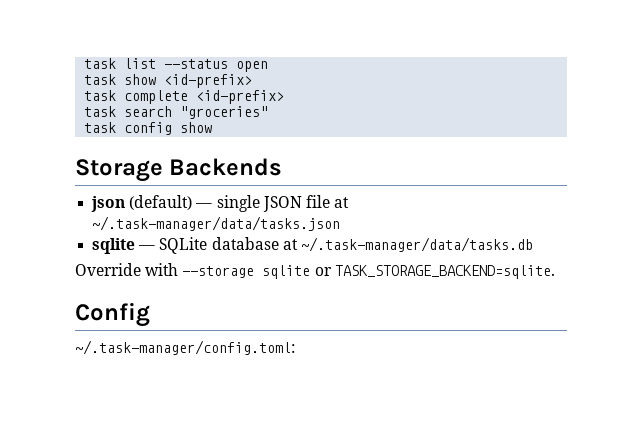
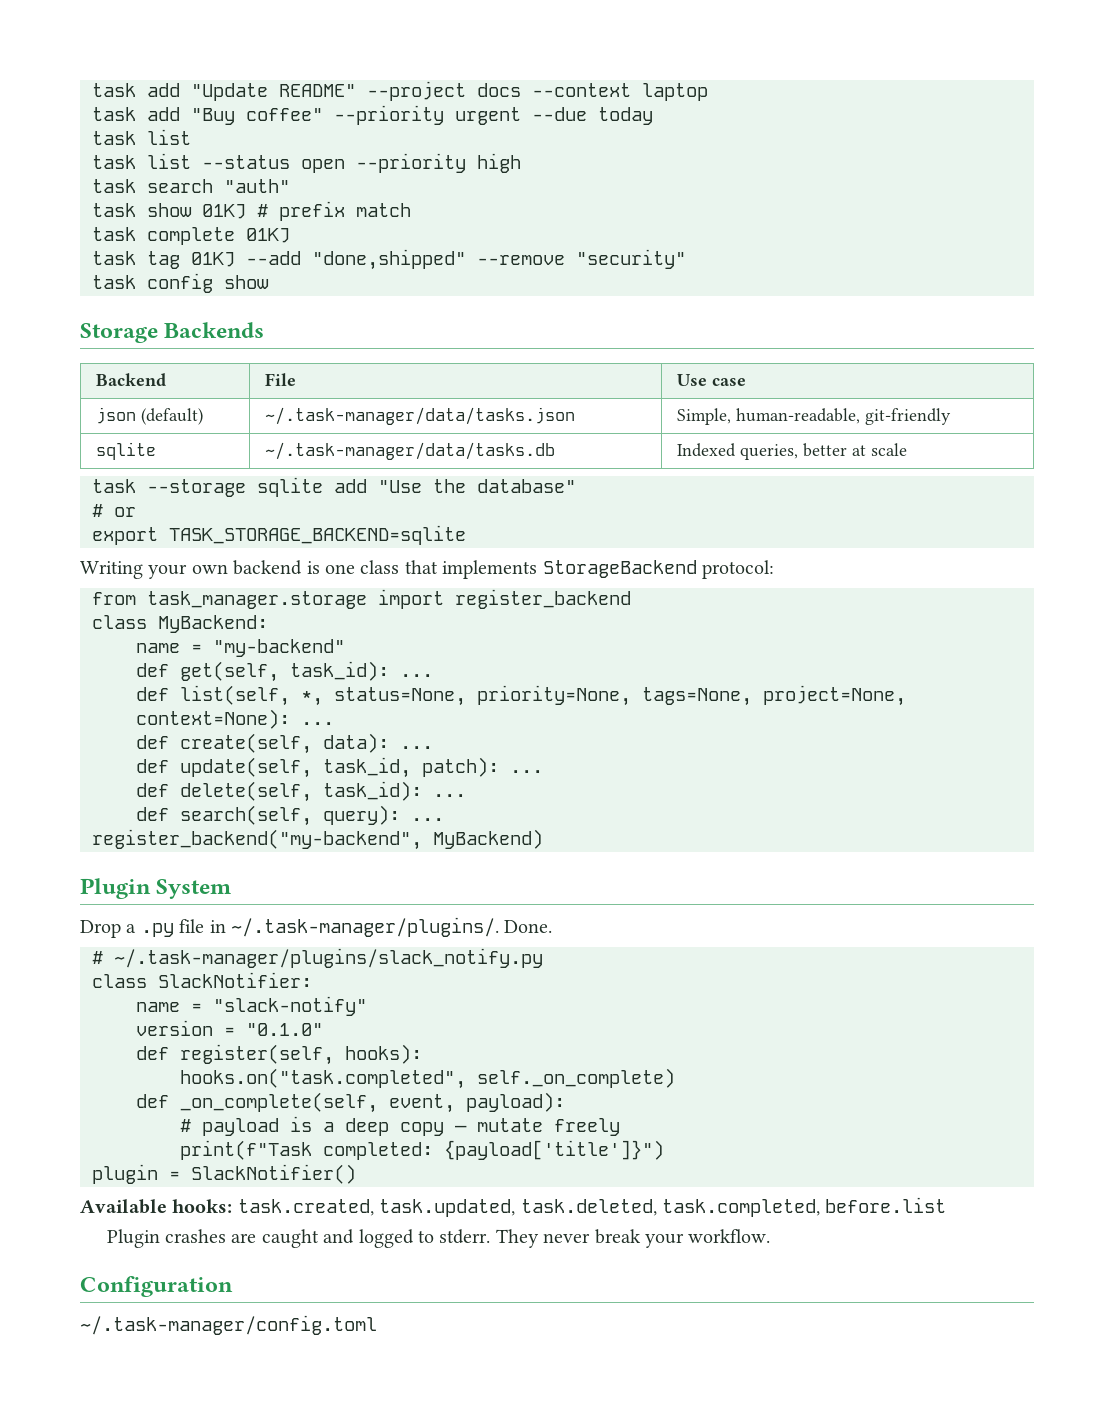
[84,58,269,72] [84,74,253,88] task list --status open // task show <id-prefix> -> [92,81,708,101] [92,105,653,125] [92,129,191,145] [92,153,521,173] [92,179,290,193] [92,201,411,221] task add "Update README" --project docs --context laptop // task add "Buy coffee" --priority urgent --due today // task list // task list --status open --priority high // task search "auth" // task show 01KJ # prefix match
[196,90,285,104] [84,106,269,119] <id-prefix> // task search "groceries" -> [246,228,290,243] [92,249,686,270] 01KJ // task tag 01KJ --add "done,shipped" --remove "security"
[91,195,350,212] [92,216,341,231] [92,237,533,254] [75,263,555,279] [75,302,150,327] [75,340,295,355] // json (default) — single JSON file at ~/.task-manager/data/tasks.json // sqlite — SQLite database at ~/.task-manager/data/tasks.db // Override with --storage sqlite or TASK_STORAGE_BACKEND=sqlite. // Config // ~/.task-manager/config.toml: -> [95,373,166,386] [264,373,296,386] [676,374,746,386] [95,407,203,425] [264,407,575,425] [676,408,951,425] [95,442,156,460] [264,442,555,460] [676,443,907,460] [92,477,576,497] [92,504,136,517] [92,525,466,545] [80,560,774,579] [92,589,631,609] [92,615,268,633] [136,639,345,657] [136,661,433,682] [136,685,906,706] [136,709,334,729] [136,733,433,754] [136,757,543,778] [136,781,466,802] [136,805,444,826] [92,829,543,850] [80,878,232,899] [80,917,553,938] [92,948,543,968] [92,972,312,988] [136,996,367,1016] [136,1020,323,1036] [136,1044,422,1065] [180,1068,675,1089] [136,1092,565,1113] [180,1116,620,1136] [180,1140,664,1160] [92,1164,356,1184] [80,1197,947,1217] [106,1229,771,1248] [80,1276,233,1297] [80,1315,377,1335] // Backend | File | Use case // json (default) | ~/.task-manager/data/tasks.json | Simple, human-readable, git-friendly // sqlite | ~/.task-manager/data/tasks.db | Indexed queries, better at scale // task --storage sqlite add "Use the database" // # or // export TASK_STORAGE_BACKEND=sqlite // Writing your own backend is one class that implements StorageBackend protocol: // from task_manager.storage import register_backend // class MyBackend: // name = "my-backend" // def get(self, task_id): ... // def list(self, *, status=None, priority=None, tags=None, project=None, context=None): ... // def create(self, data): ... // def update(self, task_id, patch): ... // def delete(self, task_id): ... // def search(self, query): ... // register_backend("my-backend", MyBackend) // Plugin System // Drop a .py file in ~/.task-manager/plugins/. Done. // # ~/.task-manager/plugins/slack_notify.py // class SlackNotifier: // name = "slack-notify" // version = "0.1.0" // def register(self, hooks): // hooks.on("task.completed", self._on_complete) // def _on_complete(self, event, payload): // # payload is a deep copy — mutate freely // print(f"Task completed: {payload['title']}") // plugin = SlackNotifier() // Available hooks: task.created, task.updated, task.deleted, task.completed, before.list // Plugin crashes are caught and logged to stderr. They never break your workflow. // Configuration // ~/.task-manager/config.toml

